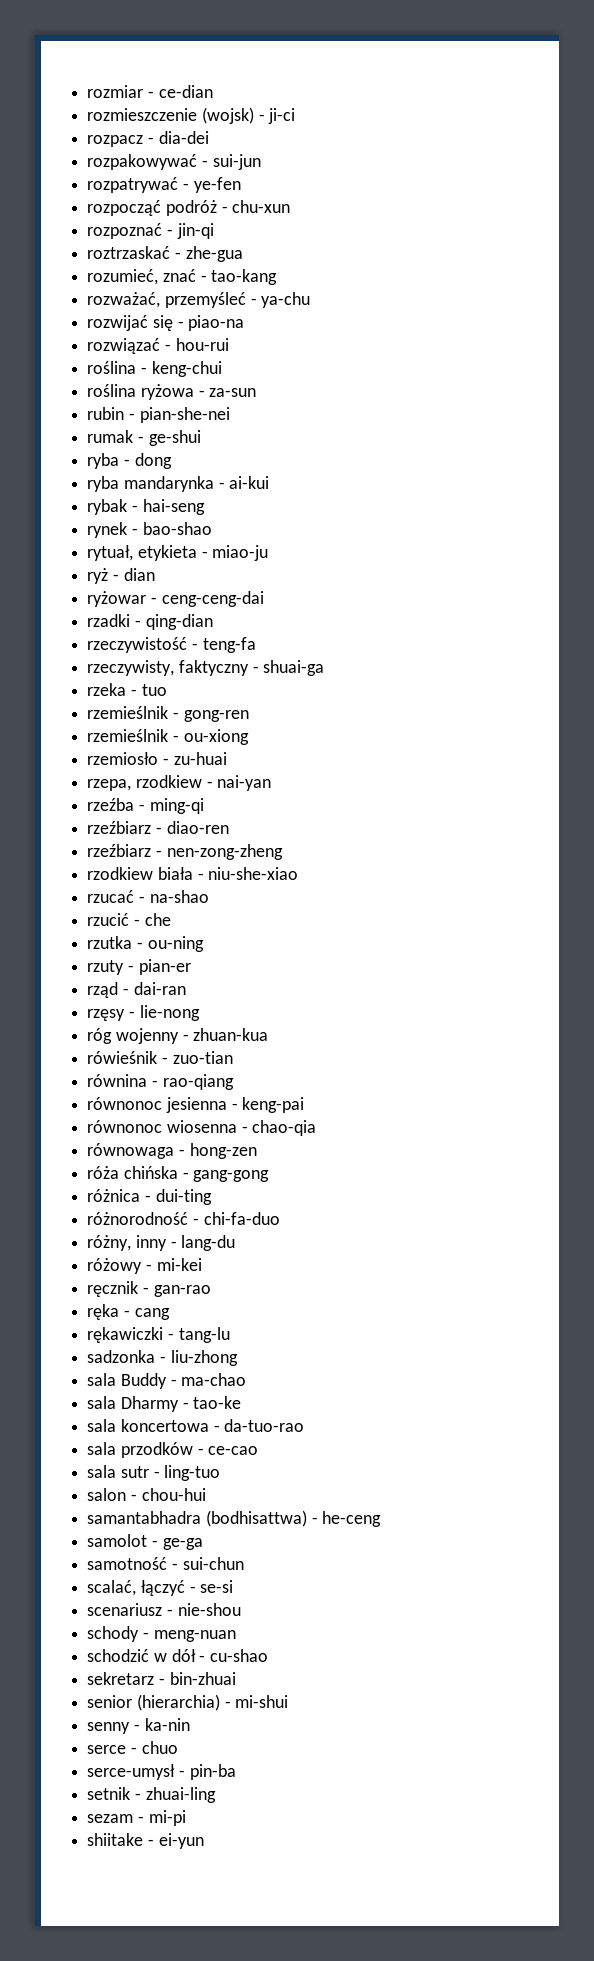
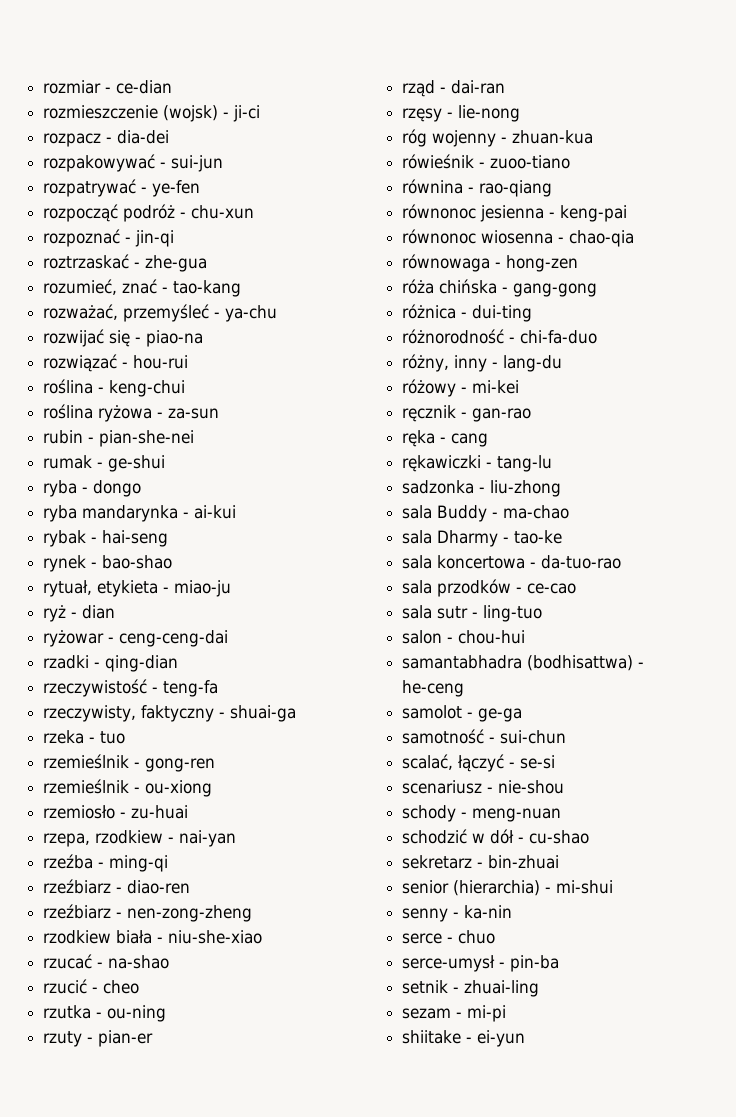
[134,453,172,469] dong -> [93,480,142,497] dongo
[144,913,171,926] che -> [103,980,140,994] cheo
[172,1051,233,1064] zuo-tian -> [490,155,571,169] zuoo-tiano

